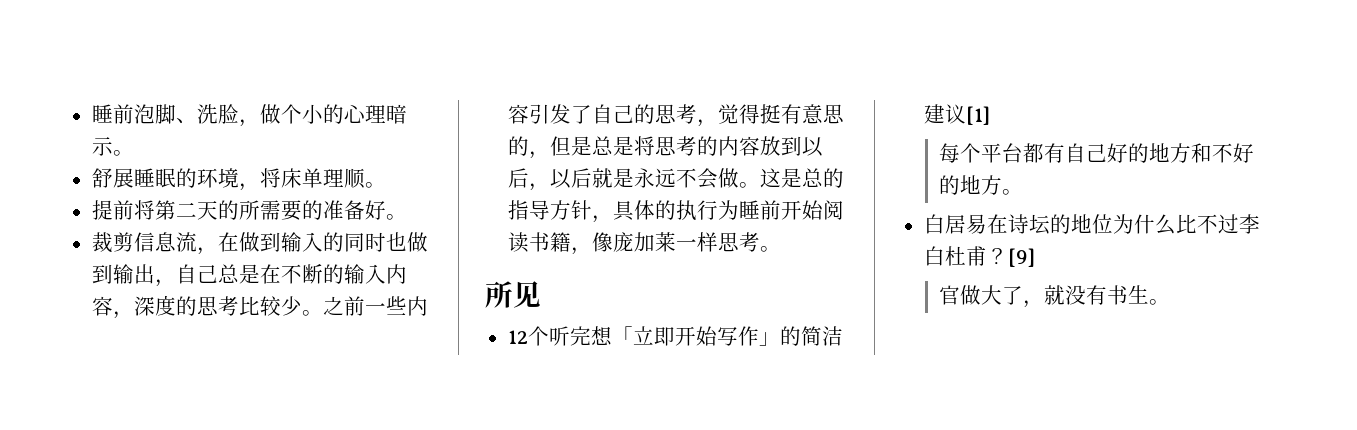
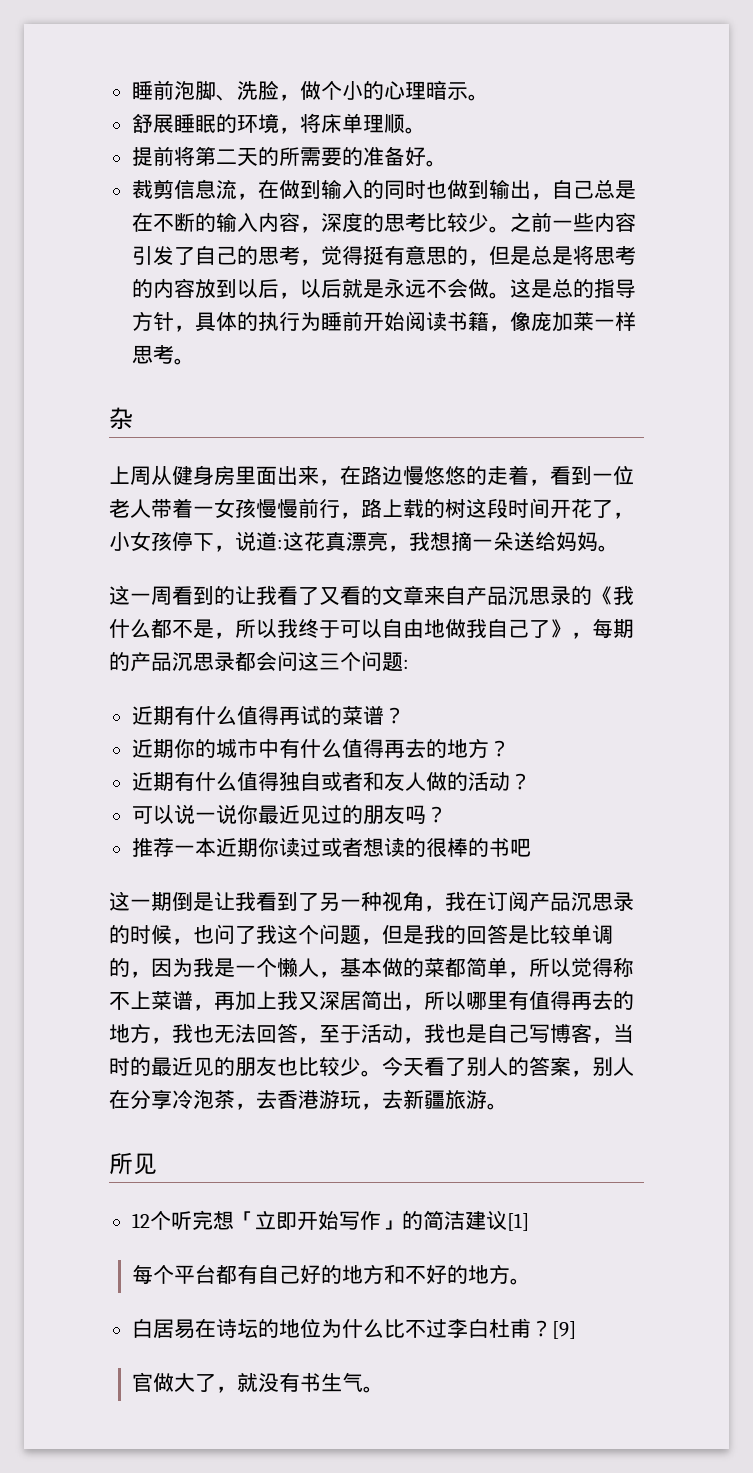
(781, 249) none -> [109,407,133,430] [109,465,634,486] [109,498,634,519] [109,531,619,552] [109,585,634,606] [109,618,634,639] [109,651,409,672] [131,705,405,726] [131,738,510,759] [131,771,531,792] [131,804,447,825] [131,837,531,857] [109,891,634,912] [109,924,613,945] [109,957,634,978] [109,990,634,1011] [109,1023,634,1044] [109,1056,634,1077] [109,1089,508,1110] // 杂 // 上周从健身房里面出来，在路边慢悠悠的走着，看到一位老人带着一女孩慢慢前行，路上载的树这段时间开花了，小女孩停下，说道:这花真漂亮，我想摘一朵送给妈妈。 // 这一周看到的让我看了又看的文章来自产品沉思录的《我什么都不是，所以我终于可以自由地做我自己了》，每期的产品沉思录都会问这三个问题: // 近期有什么值得再试的菜谱？ // 近期你的城市中有什么值得再去的地方？ // 近期有什么值得独自或者和友人做的活动？ // 可以说一说你最近见过的朋友吗？ // 推荐一本近期你读过或者想读的很棒的书吧 // 这一期倒是让我看到了另一种视角，我在订阅产品沉思录的时候，也问了我这个问题，但是我的回答是比较单调的，因为我是一个懒人，基本做的菜都简单，所以觉得称不上菜谱，再加上我又深居简出，所以哪里有值得再去的地方，我也无法回答，至于活动，我也是自己写博客，当时的最近见的朋友也比较少。今天看了别人的答案，别人在分享冷泡茶，去香港游玩，去新疆旅游。
(1149, 294) none -> [342,1372,364,1392] 气

